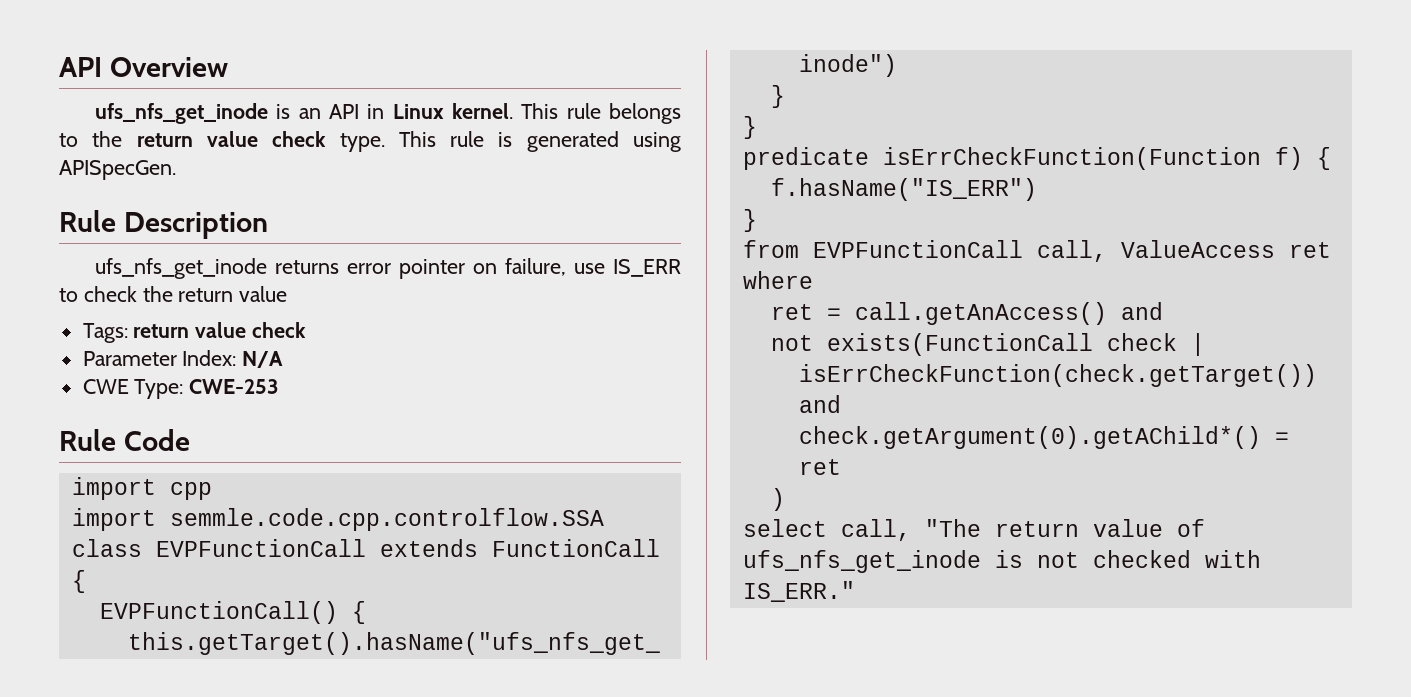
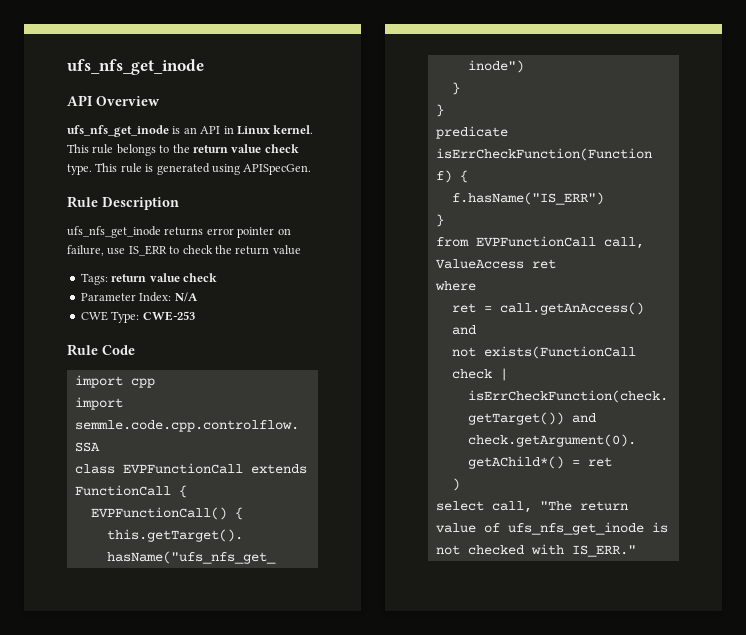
(59, 67) none -> [67,59,204,75] ufs_nfs_get_inode //

